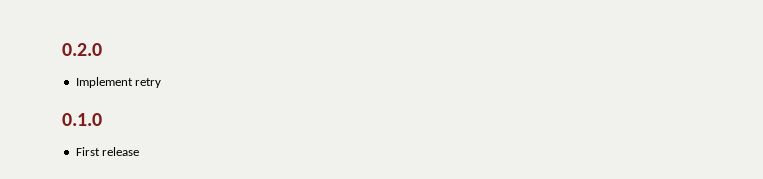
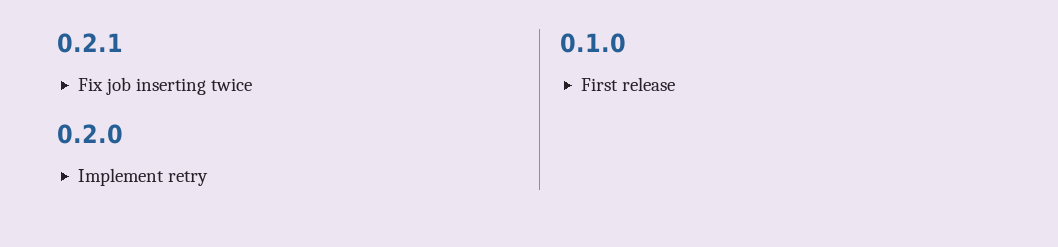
(62, 49) none -> [57,33,123,53] [77,77,253,95] 0.2.1 // Fix job inserting twice //

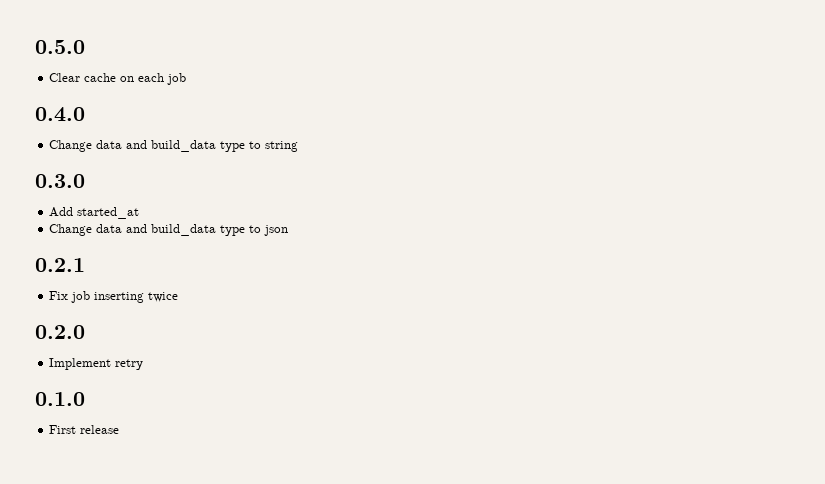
(57, 43) none -> [35,40,85,54] [49,73,187,85] [35,107,85,122] [49,140,299,152] [35,174,85,188] [49,207,140,219] [49,224,289,236] 0.5.0 // Clear cache on each job // 0.4.0 // Change data and build_data type to string // 0.3.0 // Add started_at // Change data and build_data type to json //

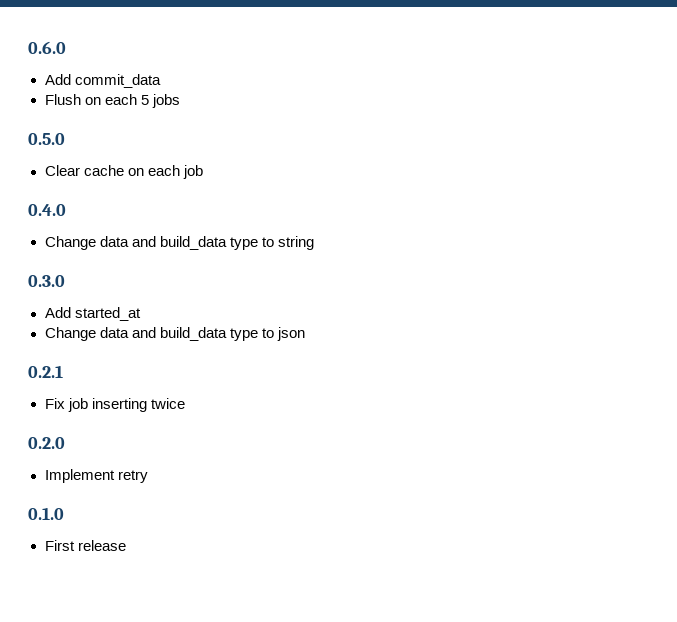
(35, 47) none -> [28,41,66,54] [44,74,161,88] [44,94,180,108] 0.6.0 // Add commit_data // Flush on each 5 jobs //

